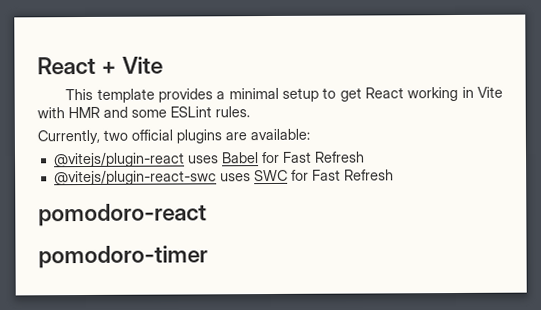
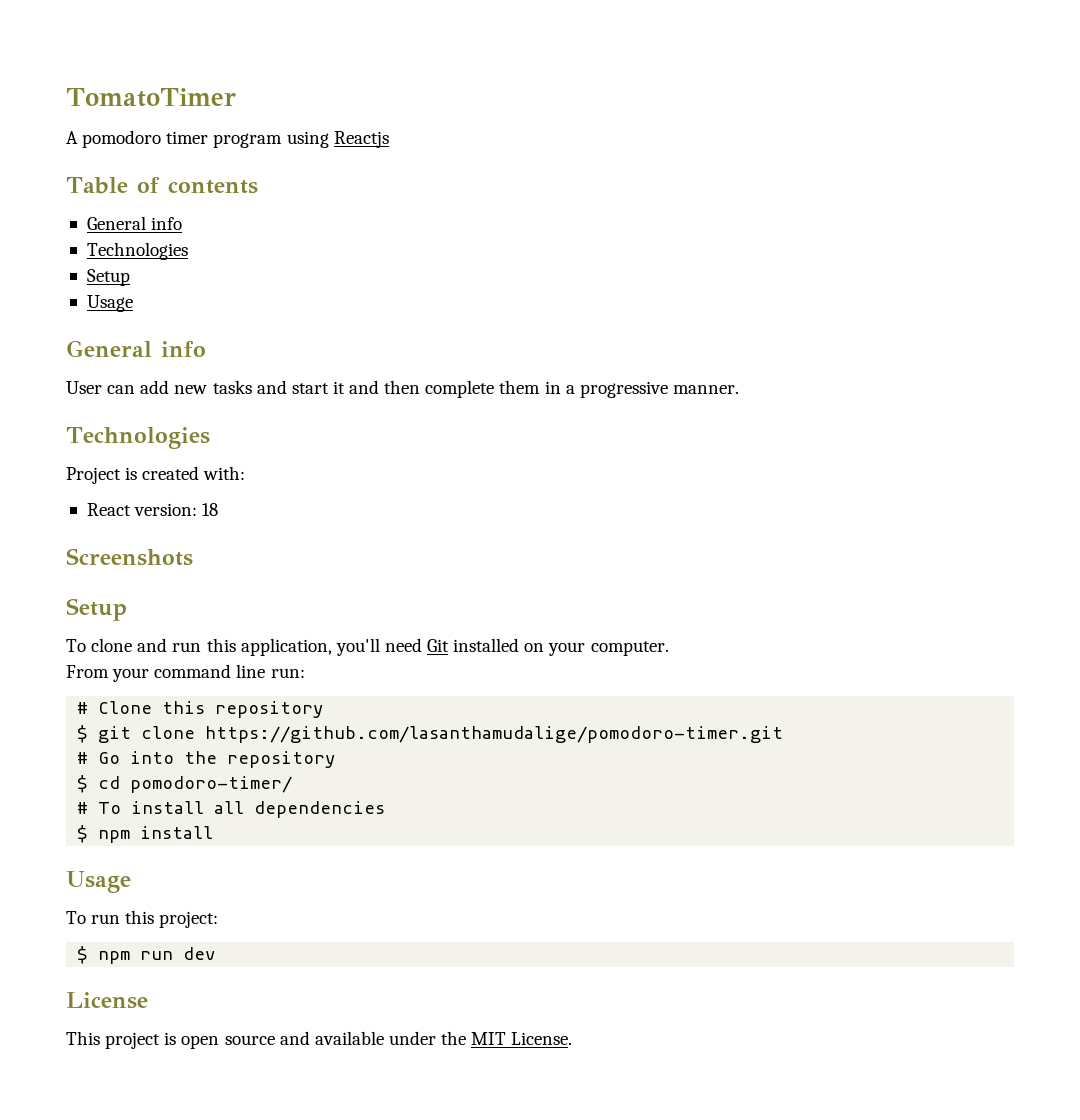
[37,56,164,75] [65,86,503,103] [37,106,250,119] [37,128,310,145] [52,151,365,168] [53,169,394,186] [38,203,207,227] [38,245,208,269] React + Vite // This template provides a minimal setup to get React working in Vite with HMR and some ESLint rules. // Currently, two official plugins are available: // @vitejs/plugin-react uses Babel for Fast Refresh // @vitejs/plugin-react-swc uses SWC for Fast Refresh // pomodoro-react // pomodoro-timer -> [66,88,236,107] [66,130,389,148] [66,177,258,194] [86,216,183,230] [86,242,188,260] [86,269,130,286] [86,295,133,312] [66,340,206,357] [66,380,739,398] [66,427,210,449] [66,466,246,484] [86,503,219,516] [66,548,193,566] [66,598,127,621] [66,638,669,656] [66,664,305,682] [77,701,324,718] [77,725,784,743] [77,751,336,768] [77,775,293,793] [77,801,386,818] [77,825,214,843] [66,871,131,893] [66,910,219,928] [77,946,216,964] [66,992,148,1009] [66,1031,573,1049] TomatoTimer // A pomodoro timer program using Reactjs // Table of contents // General info // Technologies // Setup // Usage // General info // User can add new tasks and start it and then complete them in a progressive manner. // Technologies // Project is created with: // React version: 18 // Screenshots // Setup // To clone and run this application, you'll need Git installed on your computer. // From your command line run: // # Clone this repository // $ git clone https://github.com/lasanthamudalige/pomodoro-timer.git // # Go into the repository // $ cd pomodoro-timer/ // # To install all dependencies // $ npm install // Usage // To run this project: // $ npm run dev // License // This project is open source and available under the MIT License.

